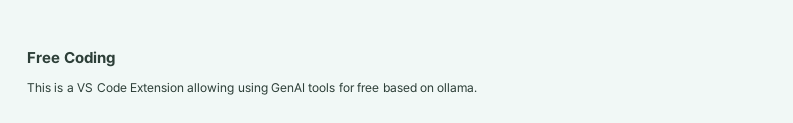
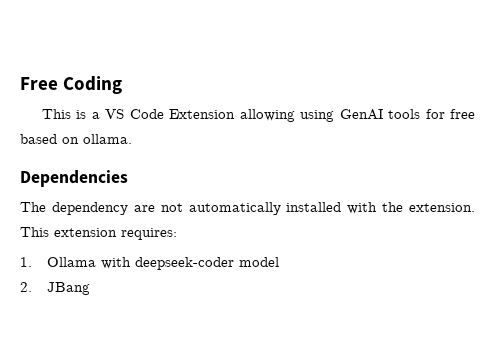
(478, 88) none -> [20,170,128,187] [20,202,475,215] [20,227,177,240] [20,257,280,270] [20,282,91,295] // Dependencies // The dependency are not automatically installed with the extension. This extension requires: // 1. Ollama with deepseek-coder model // 2. JBang

